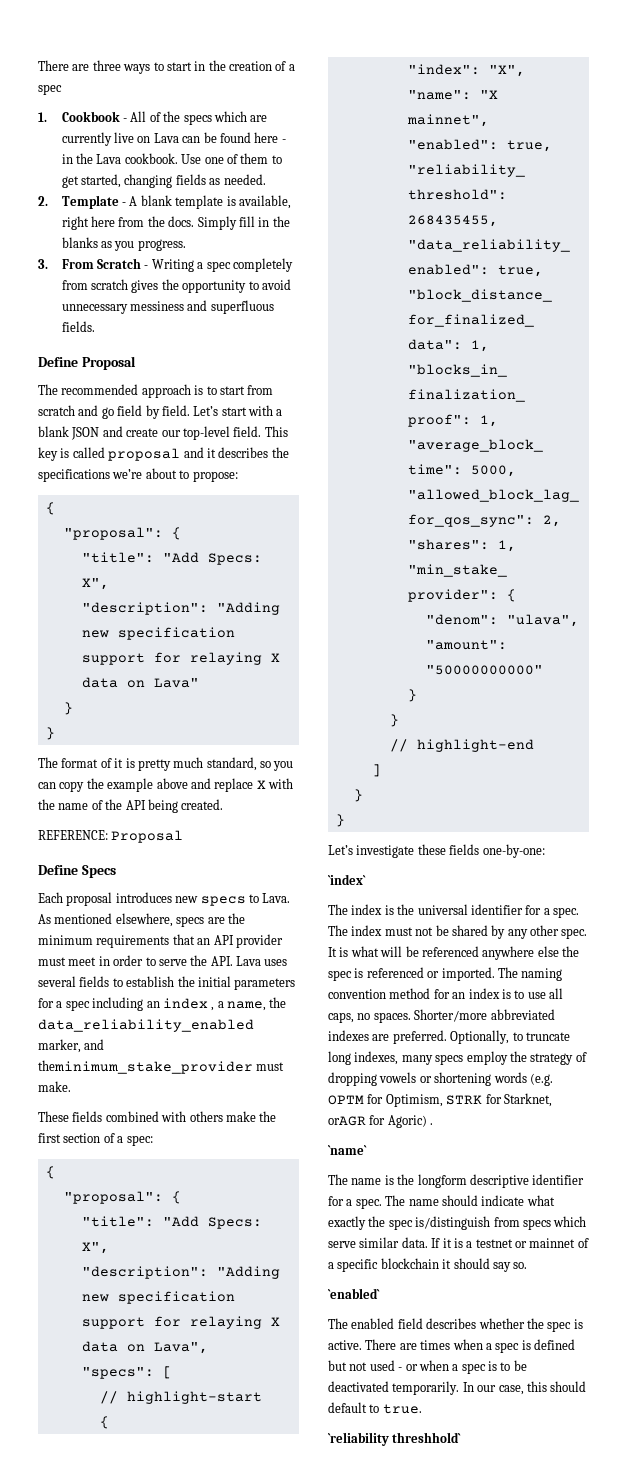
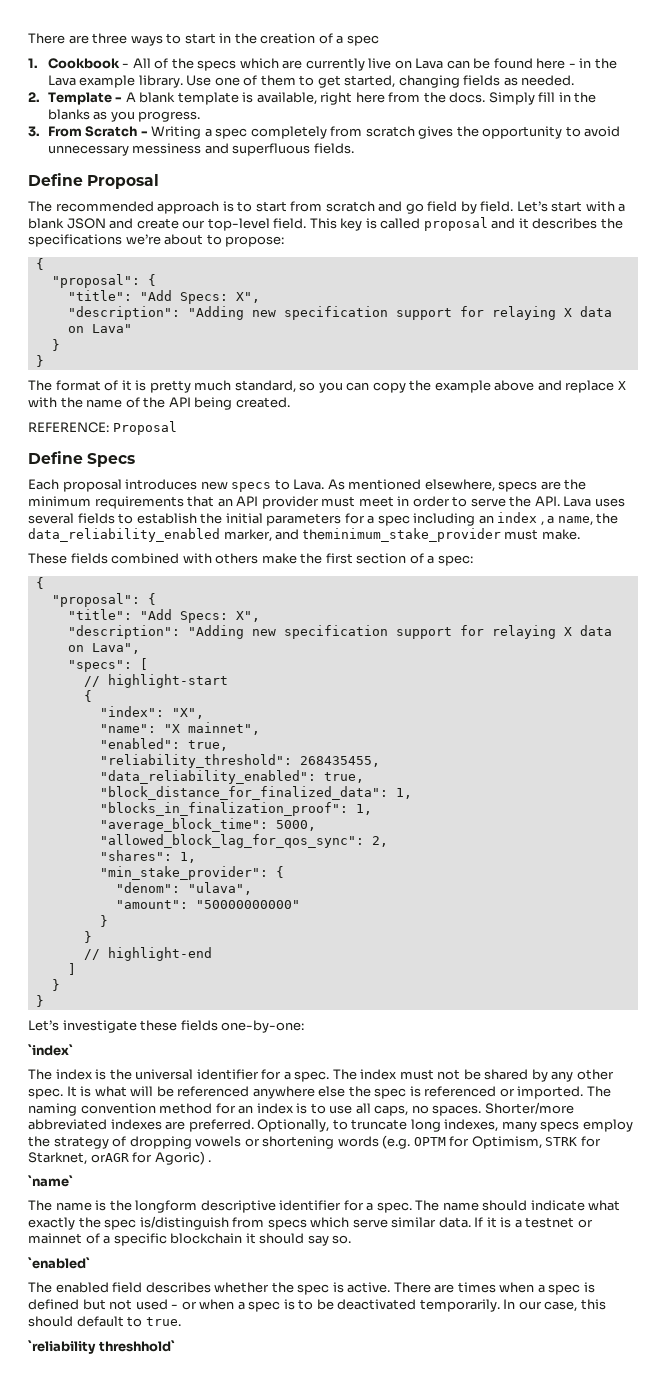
[124,153,178,164] cookbook. -> [79,75,183,88] example library.

